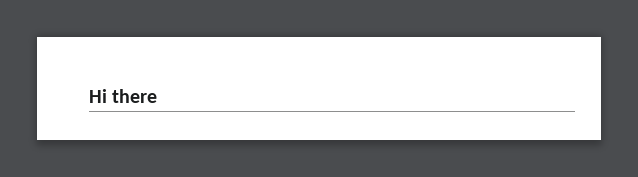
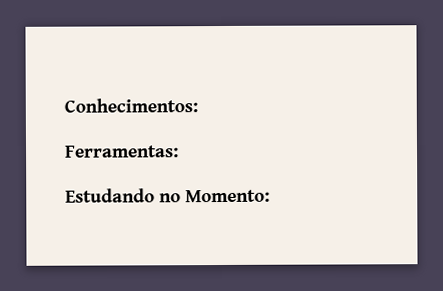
[89,89,158,103] Hi there -> [64,98,198,113] [64,145,179,158] [65,188,271,203] Conhecimentos: // Ferramentas: // Estudando no Momento:

